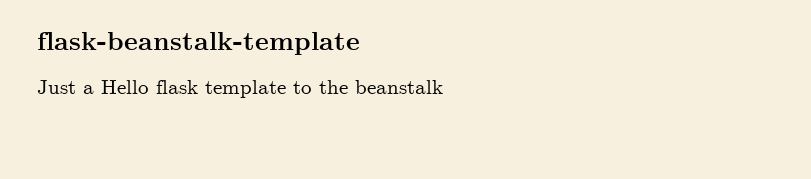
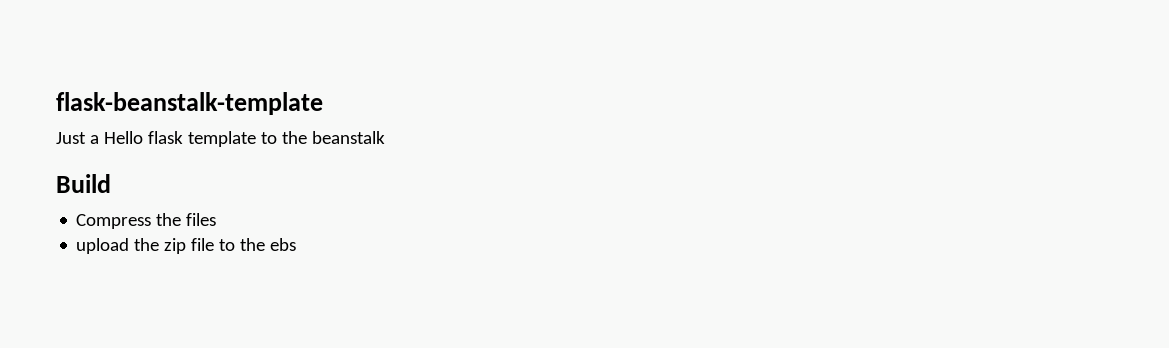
(443, 87) none -> [56,174,111,193] [76,213,217,229] [76,238,297,254] // Build // Compress the files // upload the zip file to the ebs

